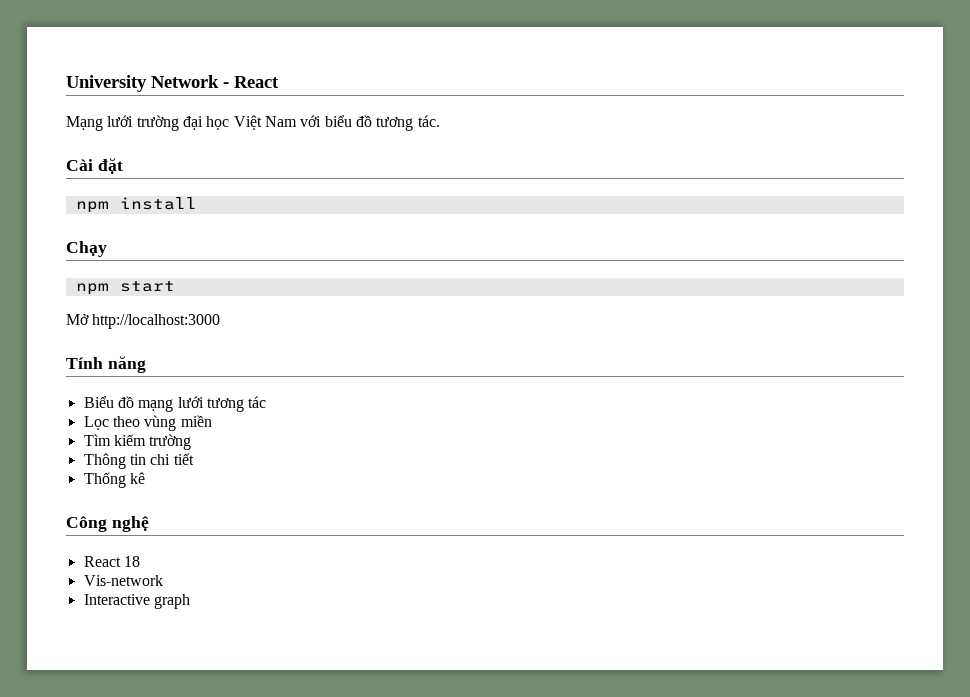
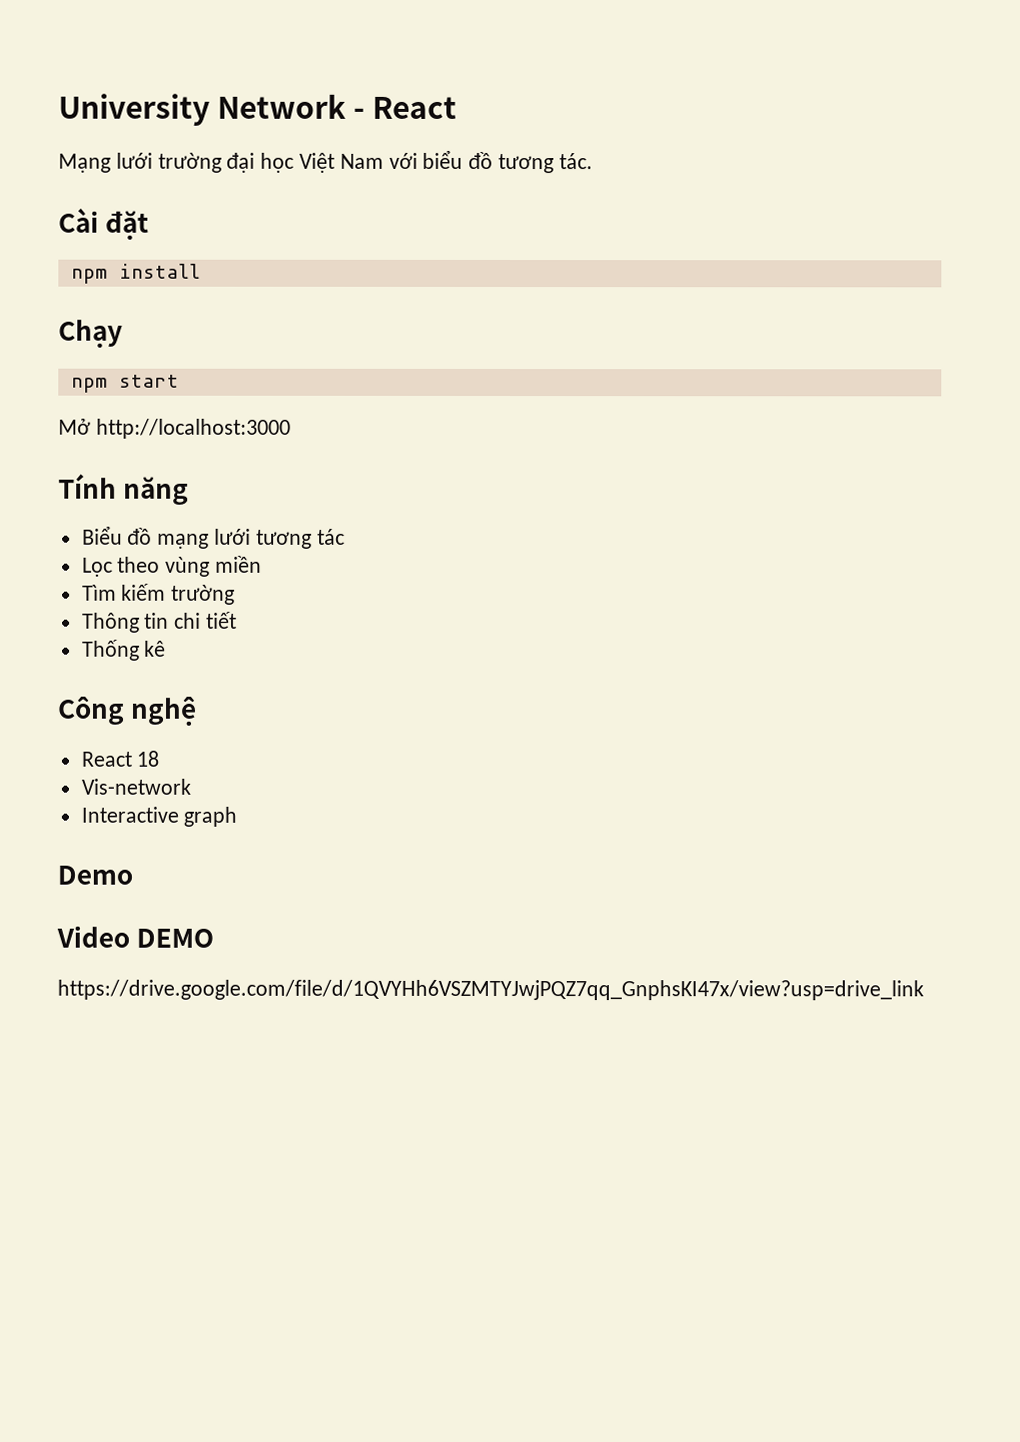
(190, 601) none -> [57,865,133,885] [56,925,215,948] [57,979,924,1001] // Demo // Video DEMO // https://drive.google.com/file/d/1QVYHh6VSZMTYJwjPQZ7qq_GnphsKI47x/view?usp=drive_link

